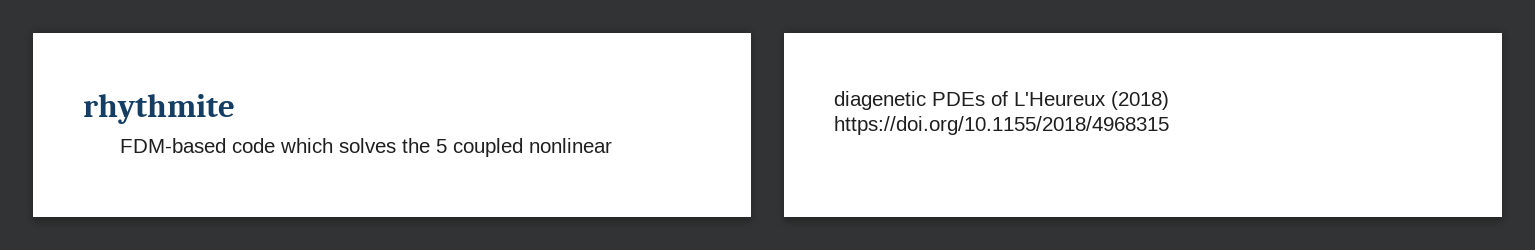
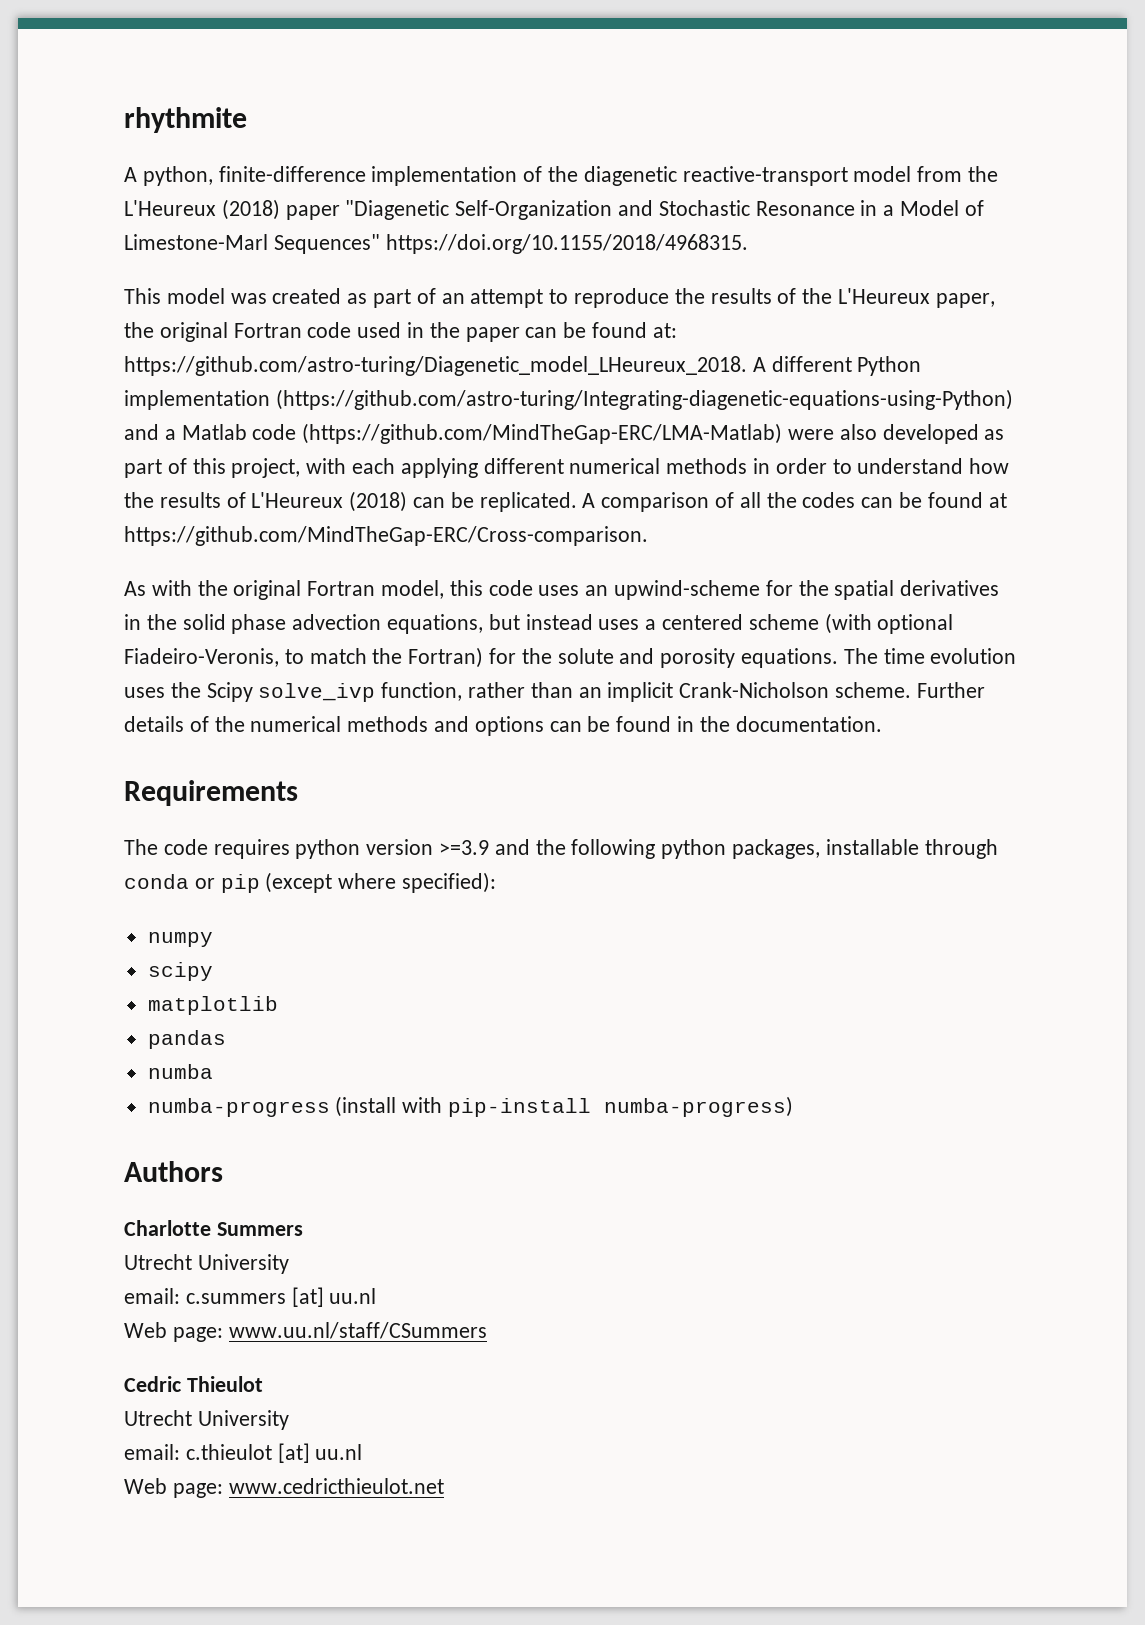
[120,138,613,157] [834,91,1169,110] [834,116,1169,135] FDM-based code which solves the 5 coupled nonlinear diagenetic PDEs of L'Heureux (2018) https://doi.org/10.1155/2018/4968315 -> [124,166,999,186] [124,199,984,220] [124,234,748,254] [124,288,995,308] [124,322,677,342] [124,356,922,376] [124,389,1013,410] [124,423,1005,444] [124,458,1010,478] [124,491,1007,512] [124,526,648,546] [124,580,1000,600] [124,613,954,634] [124,647,1017,668] [124,682,985,702] [124,716,882,736] [124,780,298,806] [124,839,998,859] [124,872,497,893] [147,932,213,947] [147,962,213,981] [147,996,278,1015] [147,1030,226,1049] [147,1064,213,1079] [147,1096,794,1117] [124,1161,223,1182] [124,1220,303,1236] [124,1254,289,1274] [124,1287,377,1307] [124,1322,487,1342] [124,1376,263,1392] [124,1410,289,1430] [124,1443,363,1463] [124,1478,444,1498] A python, finite-difference implementation of the diagenetic reactive-transport model from the L'Heureux (2018) paper "Diagenetic Self-Organization and Stochastic Resonance in a Model of Limestone-Marl Sequences" https://doi.org/10.1155/2018/4968315. // This model was created as part of an attempt to reproduce the results of the L'Heureux paper, the original Fortran code used in the paper can be found at: https://github.com/astro-turing/Diagenetic_model_LHeureux_2018. A different Python implementation (https://github.com/astro-turing/Integrating-diagenetic-equations-using-Python) and a Matlab code (https://github.com/MindTheGap-ERC/LMA-Matlab) were also developed as part of this project, with each applying different numerical methods in order to understand how the results of L'Heureux (2018) can be replicated. A comparison of all the codes can be found at https://github.com/MindTheGap-ERC/Cross-comparison. // As with the original Fortran model, this code uses an upwind-scheme for the spatial derivatives in the solid phase advection equations, but instead uses a centered scheme (with optional Fiadeiro-Veronis, to match the Fortran) for the solute and porosity equations. The time evolution uses the Scipy solve_ivp function, rather than an implicit Crank-Nicholson scheme. Further details of the numerical methods and options can be found in the documentation. // Requirements // The code requires python version >=3.9 and the following python packages, installable through conda or pip (except where specified): // numpy // scipy // matplotlib // pandas // numba // numba-progress (install with pip-install numba-progress) // Authors // Charlotte Summers // Utrecht University // email: c.summers [at] uu.nl // Web page: www.uu.nl/staff/CSummers // Cedric Thieulot // Utrecht University // email: c.thieulot [at] uu.nl // Web page: www.cedricthieulot.net

